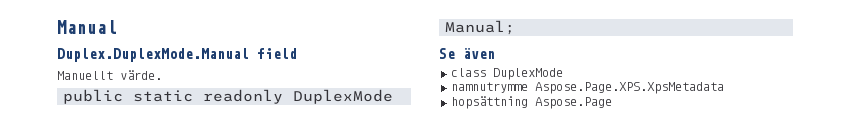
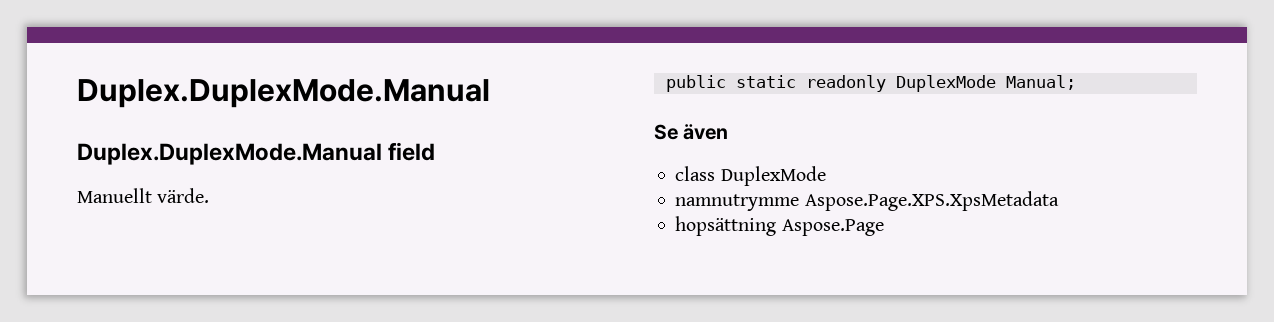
[57,20,117,34] Manual -> [77,79,490,108] Duplex.DuplexMode.Manual

